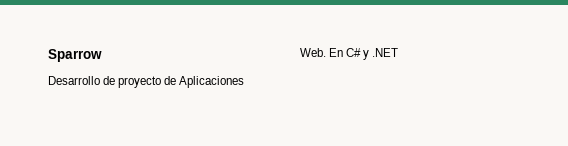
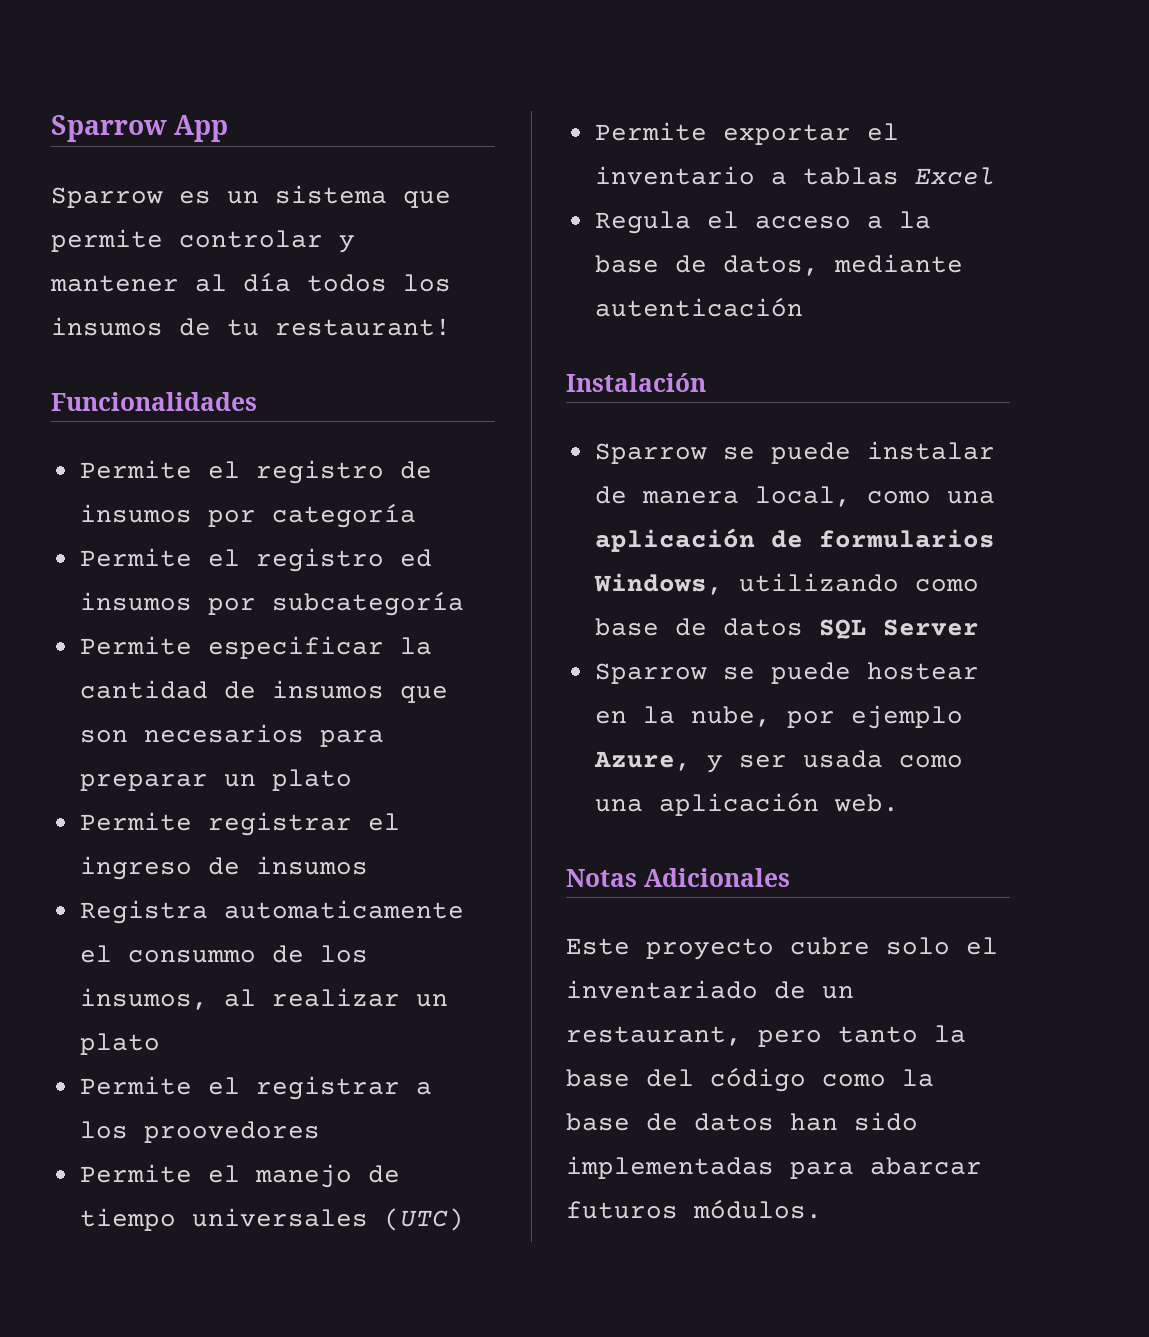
[48,49,102,62] [48,76,245,88] [300,48,399,60] Sparrow // Desarrollo de proyecto de Aplicaciones Web. En C# y .NET -> [51,115,229,142] [51,185,451,208] [51,229,355,253] [50,272,451,292] [51,317,451,336] [51,392,257,411] [79,460,432,484] [79,503,416,528] [79,548,432,572] [79,591,464,616] [79,636,432,659] [79,680,448,703] [79,724,384,747] [79,769,352,791] [79,812,400,836] [79,856,368,880] [79,900,464,924] [79,945,368,963] [79,988,448,1010] [79,1033,160,1055] [79,1076,432,1100] [79,1121,320,1143] [79,1164,400,1188] [79,1208,464,1231] [594,122,899,145] [594,166,995,185] [594,211,931,234] [594,254,963,276] [594,297,803,317] [566,373,706,392] [594,441,995,464] [594,486,995,507] [594,528,995,552] [593,573,979,595] [594,618,979,639] [594,662,979,684] [594,705,963,729] [593,750,963,773] [594,792,899,816] [566,868,790,887] [566,937,998,960] [566,980,854,999] [566,1025,966,1047] [566,1067,934,1092] [566,1112,918,1131] [566,1156,982,1179] [566,1199,822,1219] Sparrow App // Sparrow es un sistema que permite controlar y mantener al día todos los insumos de tu restaurant! // Funcionalidades // Permite el registro de insumos por categoría // Permite el registro ed insumos por subcategoría // Permite especificar la cantidad de insumos que son necesarios para preparar un plato // Permite registrar el ingreso de insumos // Registra automaticamente el consummo de los insumos, al realizar un plato // Permite el registrar a los proovedores // Permite el manejo de tiempo universales (UTC) // Permite exportar el inventario a tablas Excel // Regula el acceso a la base de datos, mediante autenticación // Instalación // Sparrow se puede instalar de manera local, como una aplicación de formularios Windows, utilizando como base de datos SQL Server // Sparrow se puede hostear en la nube, por ejemplo Azure, y ser usada como una aplicación web. // Notas Adicionales // Este proyecto cubre solo el inventariado de un restaurant, pero tanto la base del código como la base de datos han sido implementadas para abarcar futuros módulos.

